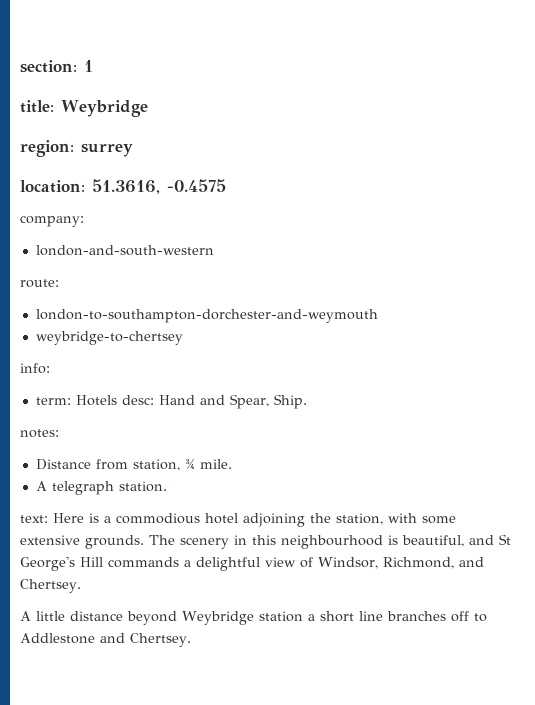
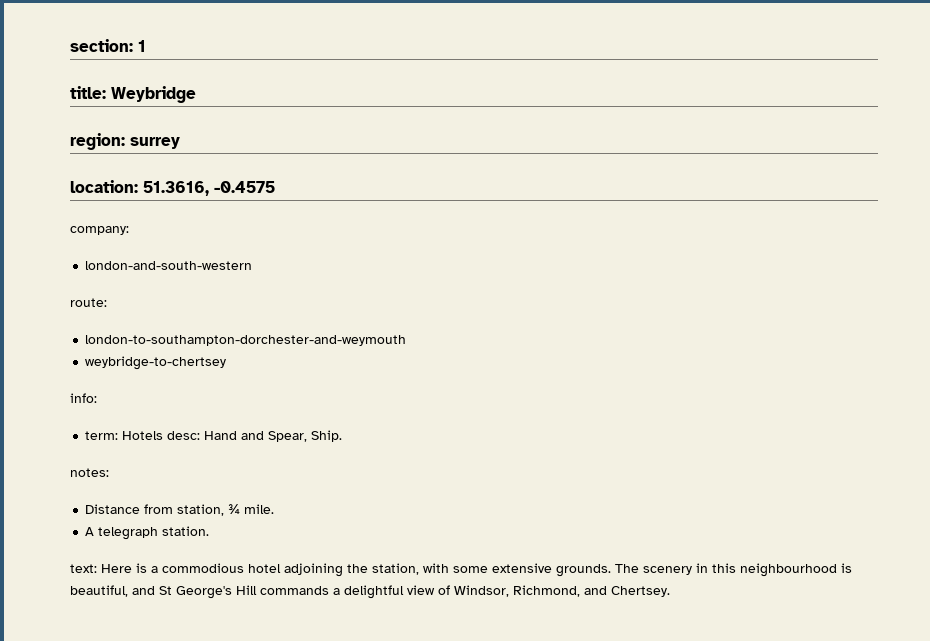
[20,611,487,625] [20,633,191,647] // A little distance beyond Weybridge station a short line branches off to Addlestone and Chertsey. -> (670, 591) none

